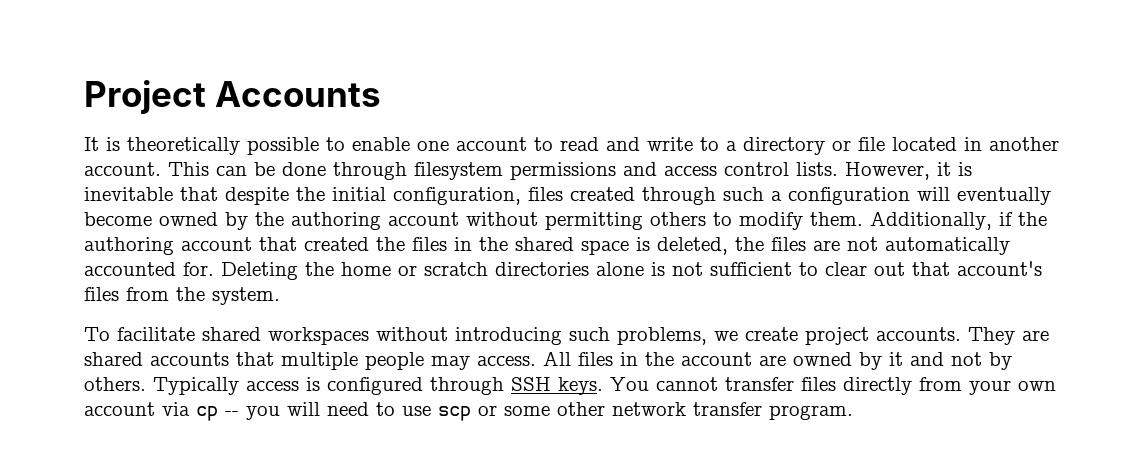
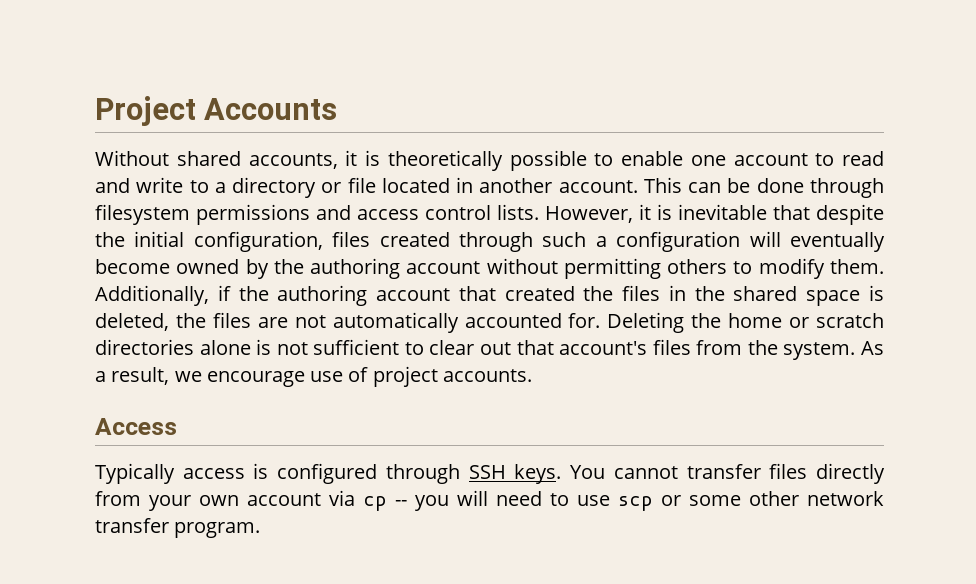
[84,137,99,151] It -> [95,150,358,169] Without shared accounts, it
[84,327,1049,345] [84,351,1012,370] [84,377,146,391] // To facilitate shared workspaces without introducing such problems, we create project accounts. They are shared accounts that multiple people may access. All files in the account are owned by it and not by others. -> [860,341,884,355] [95,366,532,387] [95,418,177,435] As a result, we encourage use of project accounts. // Access //

